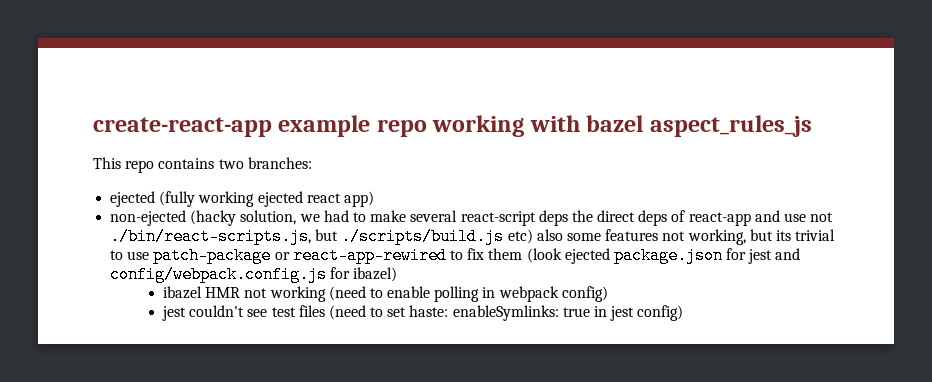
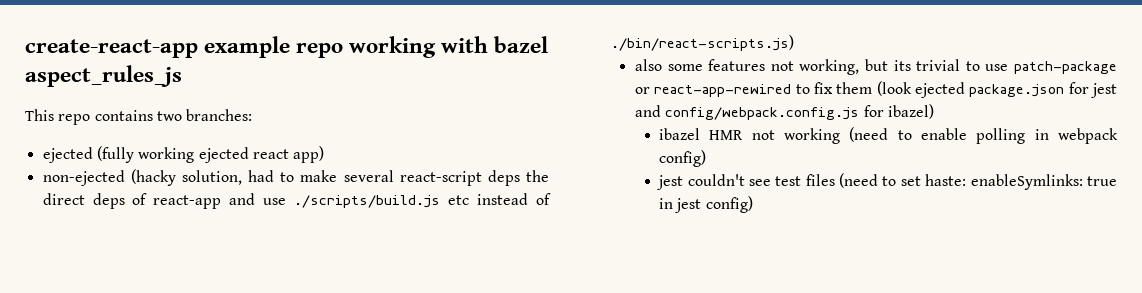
[299,214,320,222] we -> (242, 177) none
[810,212,834,222] [110,228,533,245] not ./bin/react-scripts.js, but ./scripts/build.js etc) -> [294,193,551,208] [610,35,794,51] ./scripts/build.js etc instead of ./bin/react-scripts.js) //

